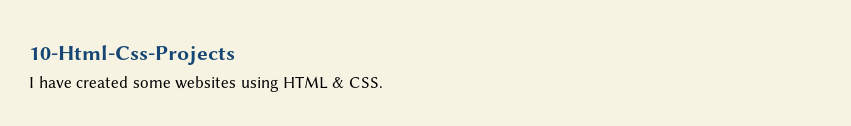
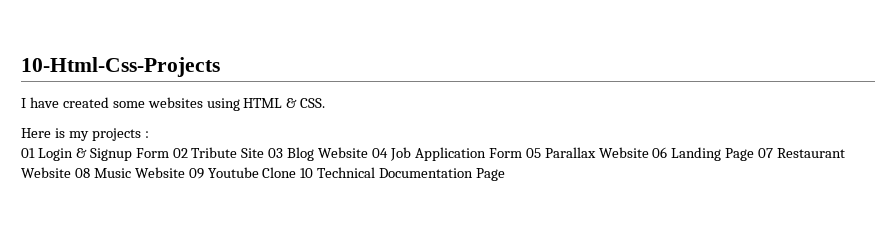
(383, 82) none -> [21,128,149,141] [21,147,846,161] [21,167,506,181] // Here is my projects : // 01 Login & Signup Form 02 Tribute Site 03 Blog Website 04 Job Application Form 05 Parallax Website 06 Landing Page 07 Restaurant Website 08 Music Website 09 Youtube Clone 10 Technical Documentation Page

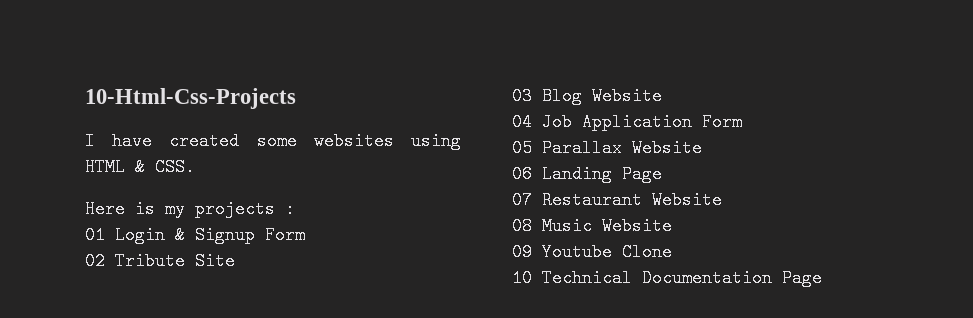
(169, 153) none -> (305, 235) //
(265, 153) none -> (235, 261) //
(369, 152) none -> (662, 96) //
(522, 153) none -> (742, 122) //
(649, 152) none -> (702, 148) //
(755, 154) none -> (662, 174) //
(71, 172) none -> (722, 200) //
(185, 172) none -> (672, 226) //
(297, 172) none -> (672, 252) //

